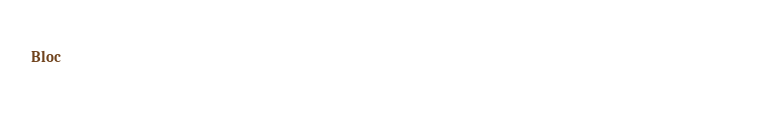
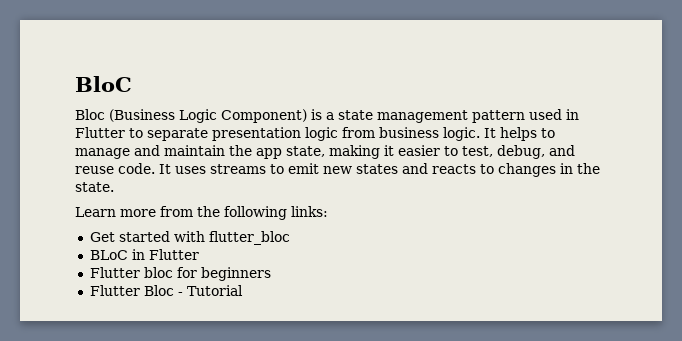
[31,50,61,62] Bloc -> [75,76,132,92] [75,109,579,123] [75,127,555,141] [75,145,575,159] [75,163,600,177] [75,182,114,192] [75,206,328,220] [89,231,290,245] [89,249,199,260] [89,267,271,281] [89,285,243,296] BloC // Bloc (Business Logic Component) is a state management pattern used in Flutter to separate presentation logic from business logic. It helps to manage and maintain the app state, making it easier to test, debug, and reuse code. It uses streams to emit new states and reacts to changes in the state. // Learn more from the following links: // Get started with flutter_bloc // BLoC in Flutter // Flutter bloc for beginners // Flutter Bloc - Tutorial

